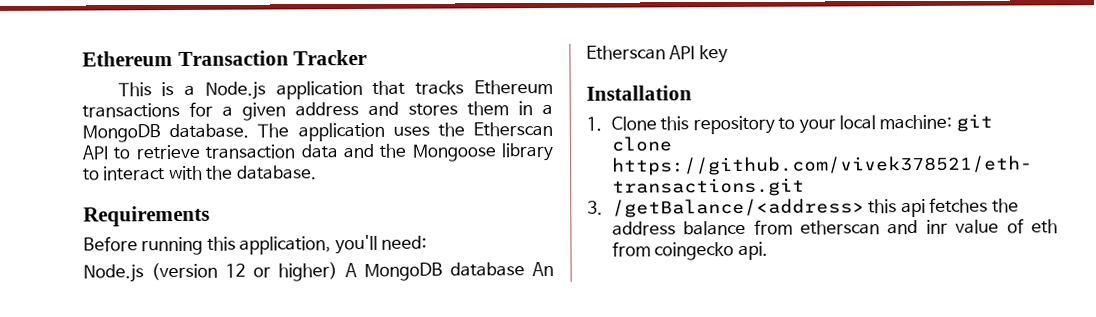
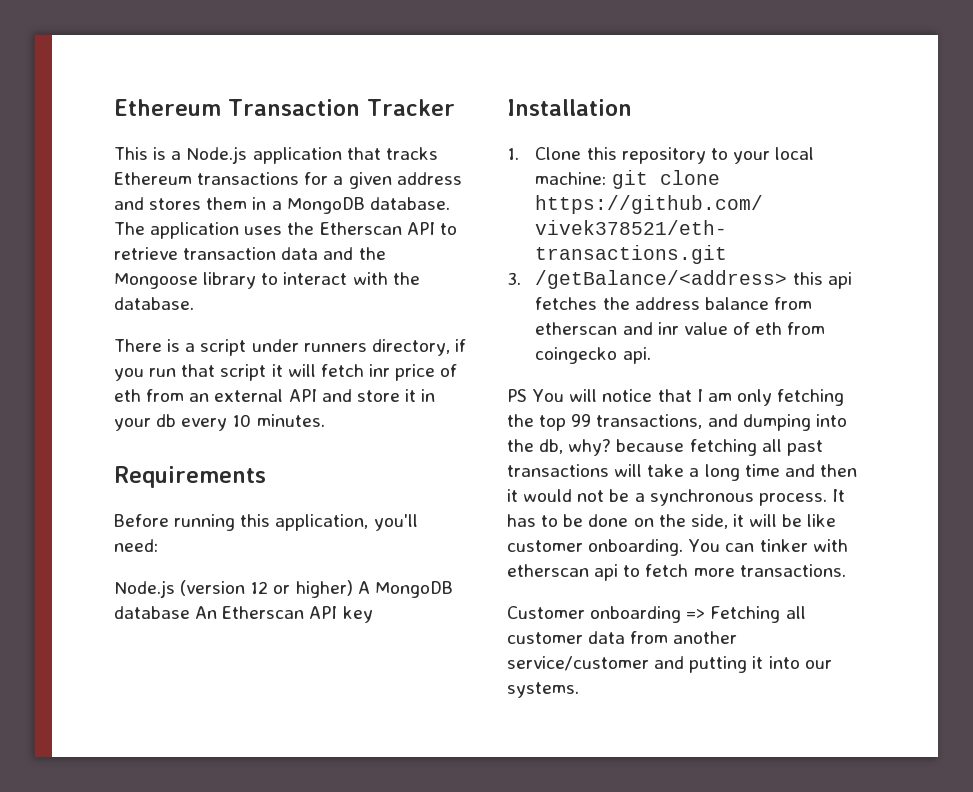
(317, 172) none -> [114,339,466,356] [114,364,458,381] [114,389,436,402] [114,414,325,431] // There is a script under runners directory, if you run that script it will fetch inr price of eth from an external API and store it in your db every 10 minutes.
(768, 250) none -> [507,389,845,406] [507,414,847,431] [507,439,823,456] [507,464,857,481] [507,489,845,506] [507,514,837,529] [507,539,848,556] [507,564,846,581] [507,606,806,623] [507,631,738,644] [507,656,832,673] [507,682,579,698] // PS You will notice that I am only fetching the top 99 transactions, and dumping into the db, why? because fetching all past transactions will take a long time and then it would not be a synchronous process. It has to be done on the side, it will be like customer onboarding. You can tinker with etherscan api to fetch more transactions. // Customer onboarding => Fetching all customer data from another service/customer and putting it into our systems.

